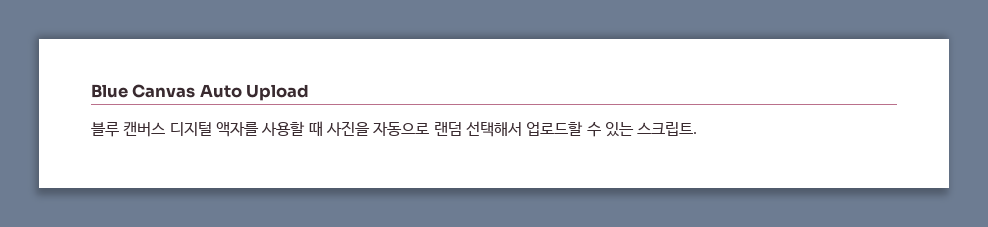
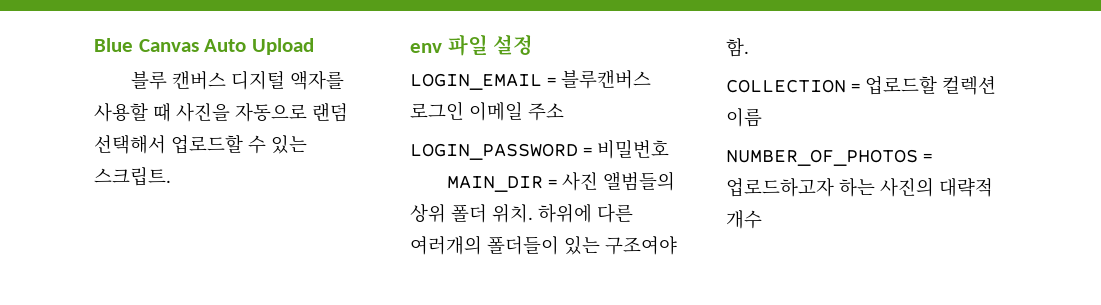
(698, 129) none -> [410,34,534,56] [410,70,651,90] [410,101,564,121] [410,140,669,160] [447,171,676,192] [410,203,633,223] [410,235,677,255] [726,38,749,57] [726,76,996,95] [726,108,762,127] [726,149,932,166] [726,177,993,197] [726,210,762,229] // env 파일 설정 // LOGIN_EMAIL = 블루캔버스 로그인 이메일 주소 // LOGIN_PASSWORD = 비밀번호 // MAIN_DIR = 사진 앨범들의 상위 폴더 위치. 하위에 다른 여러개의 폴더들이 있는 구조여야 함. // COLLECTION = 업로드할 컬렉션 이름 // NUMBER_OF_PHOTOS = 업로드하고자 하는 사진의 대략적 개수

